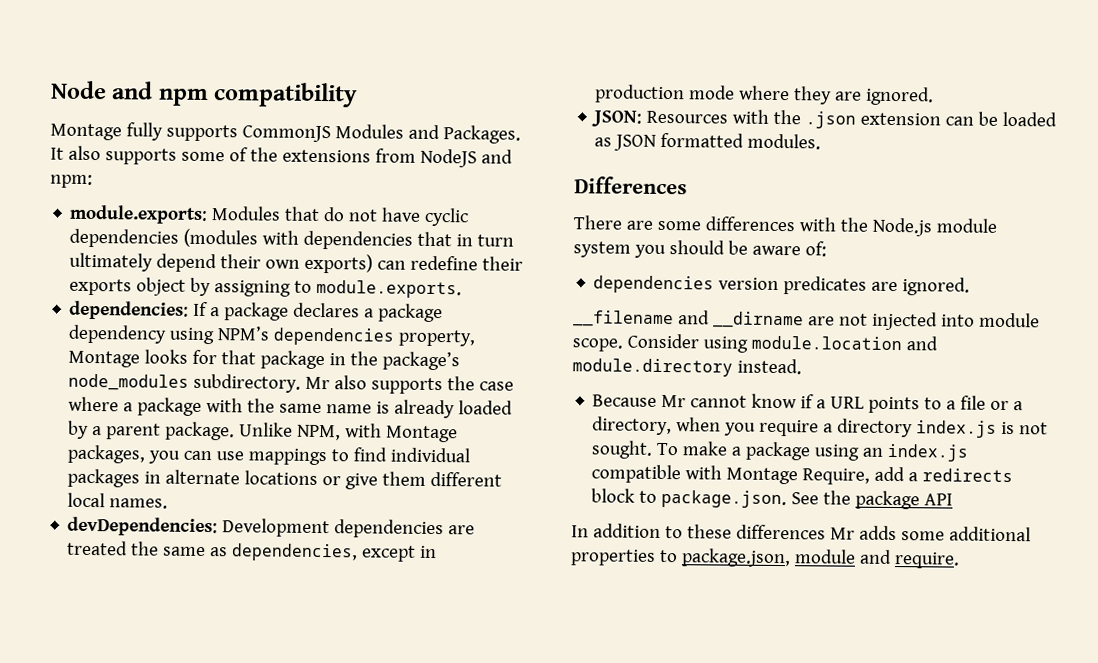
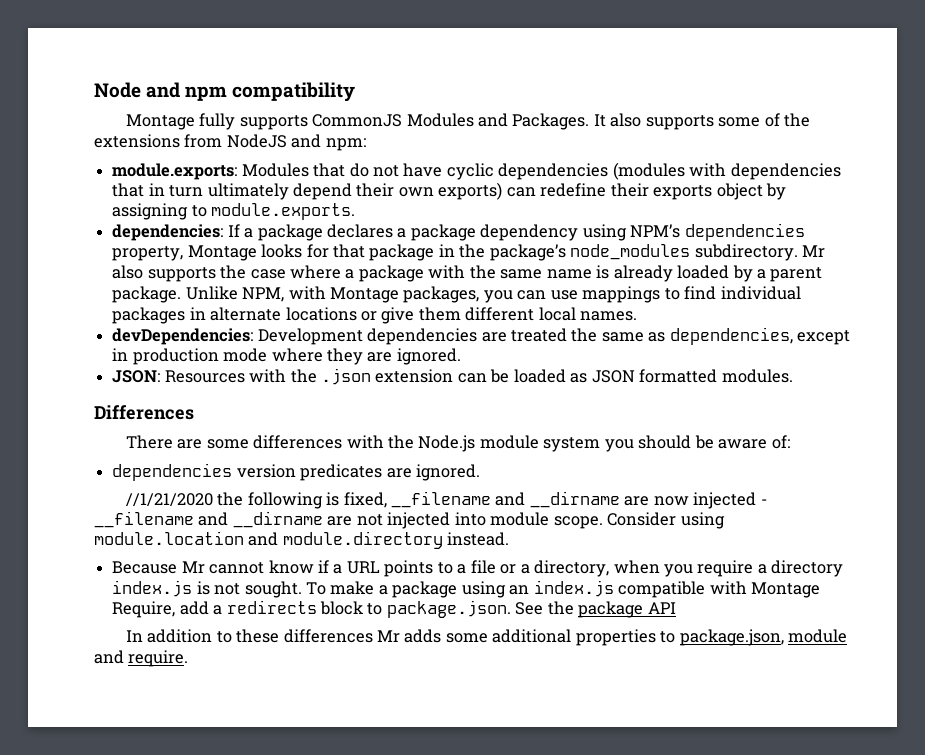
(971, 286) none -> [125,491,767,509] //1/21/2020 the following is fixed, __filename and __dirname are now injected -

